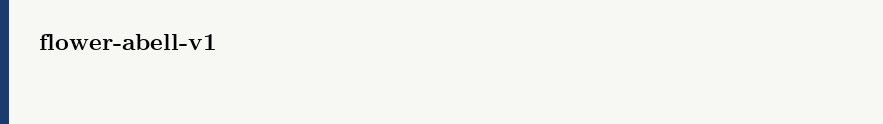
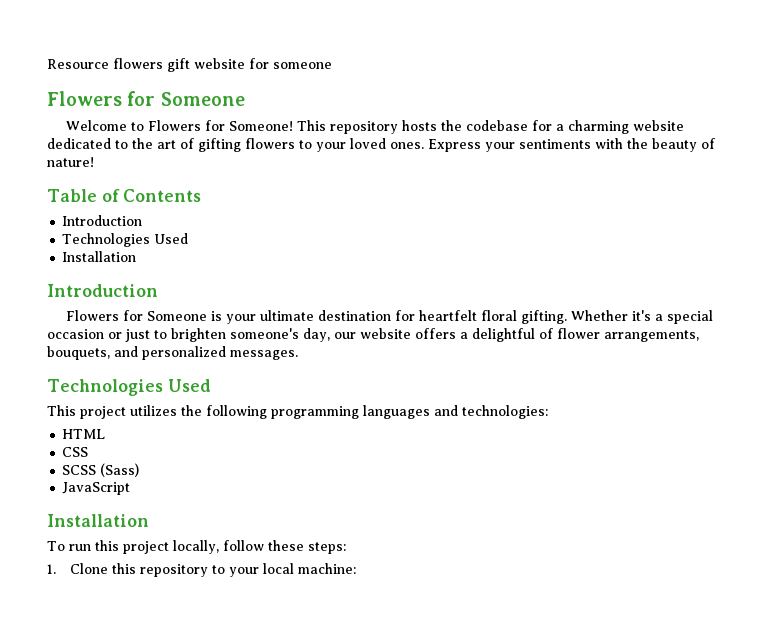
[39,34,217,50] flower-abell-v1 -> [47,58,332,72] [47,91,245,106] [65,120,684,134] [47,138,715,152] [47,157,94,167] [47,189,202,202] [62,215,143,226] [62,233,189,247] [62,251,137,262] [47,284,158,297] [65,310,713,324] [47,328,699,342] [47,346,298,360] [47,379,211,396] [47,405,548,419] [62,429,106,439] [62,447,89,457] [62,463,140,477] [62,482,131,495] [47,514,149,527] [47,540,346,554] [47,563,356,577] Resource flowers gift website for someone // Flowers for Someone // Welcome to Flowers for Someone! This repository hosts the codebase for a charming website dedicated to the art of gifting flowers to your loved ones. Express your sentiments with the beauty of nature! // Table of Contents // Introduction // Technologies Used // Installation // Introduction // Flowers for Someone is your ultimate destination for heartfelt floral gifting. Whether it's a special occasion or just to brighten someone's day, our website offers a delightful of flower arrangements, bouquets, and personalized messages. // Technologies Used // This project utilizes the following programming languages and technologies: // HTML // CSS // SCSS (Sass) // JavaScript // Installation // To run this project locally, follow these steps: // 1. Clone this repository to your local machine:

